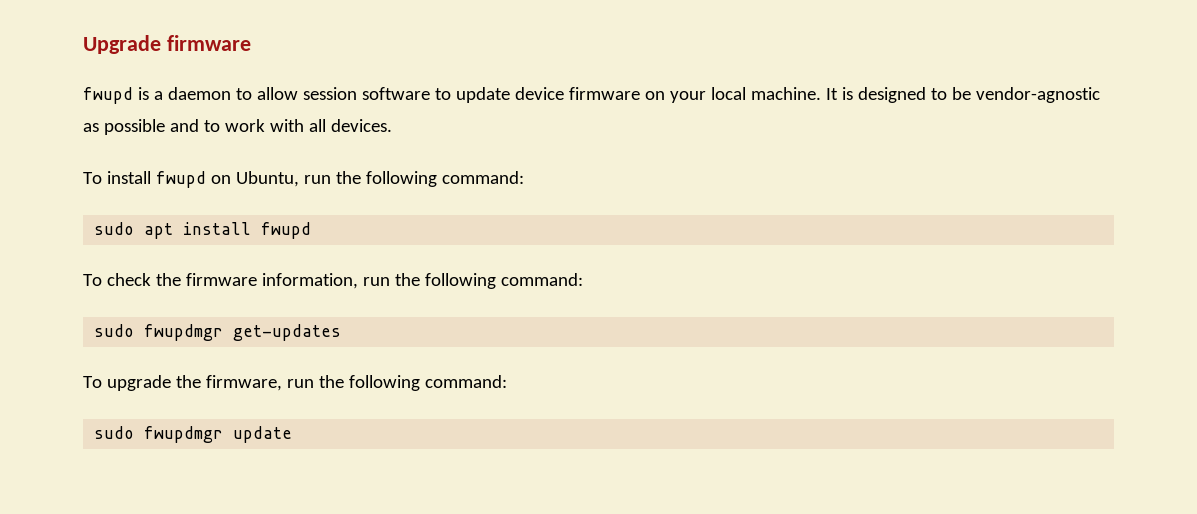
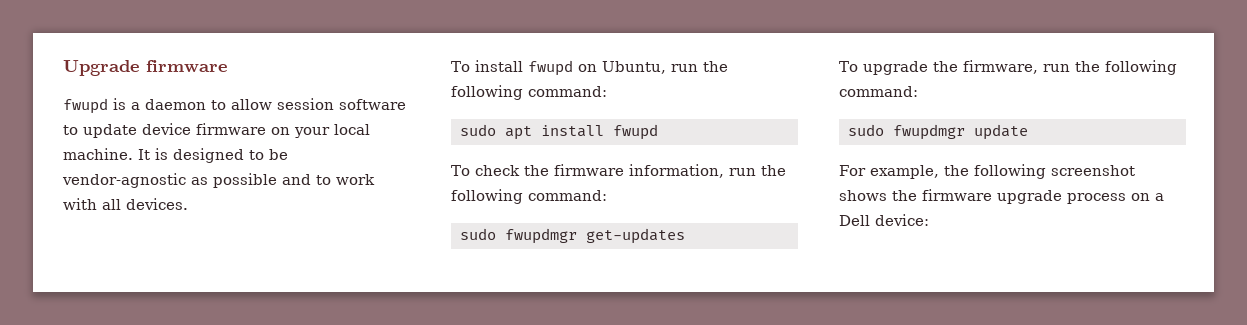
(293, 434) none -> [839,164,1135,179] [839,189,1164,204] [839,214,929,226] // For example, the following screenshot shows the firmware upgrade process on a Dell device:

